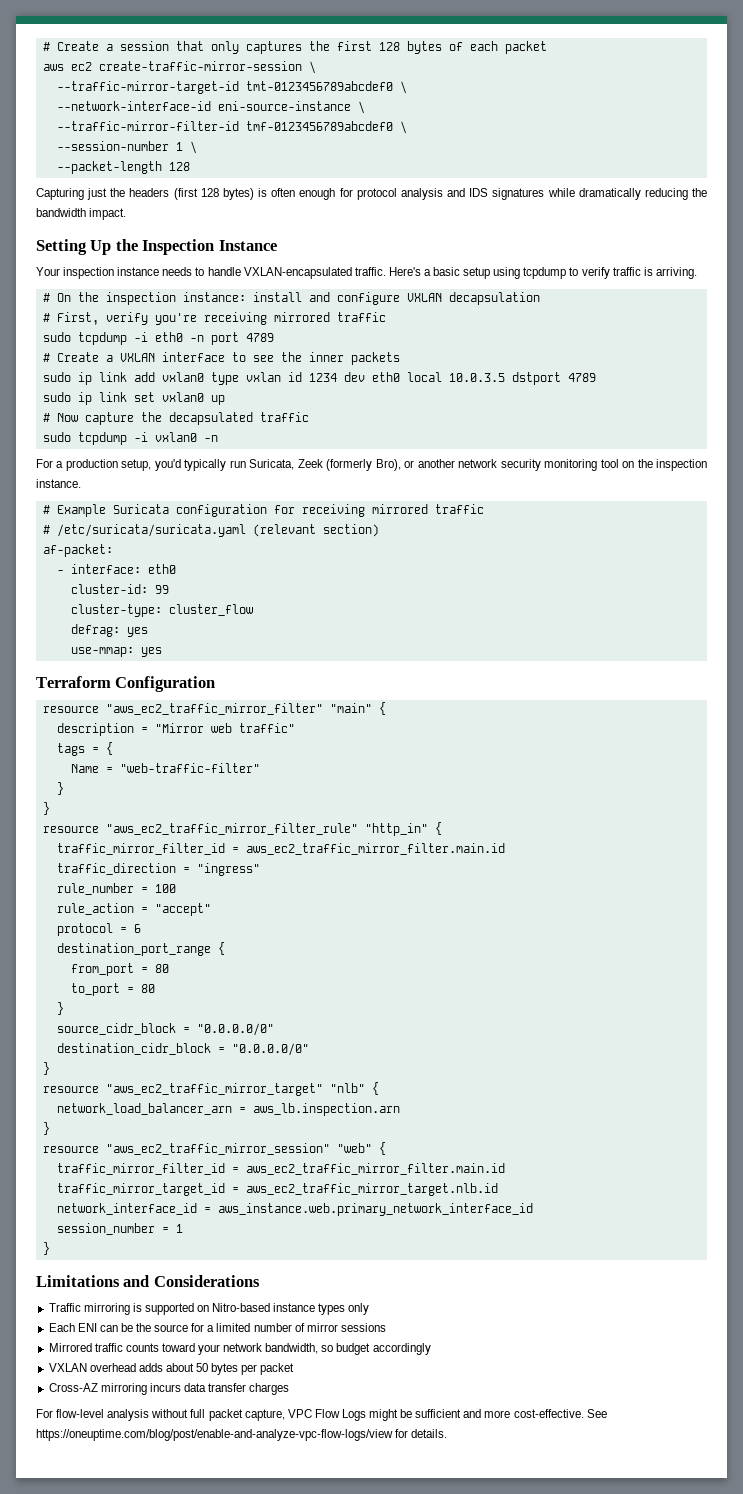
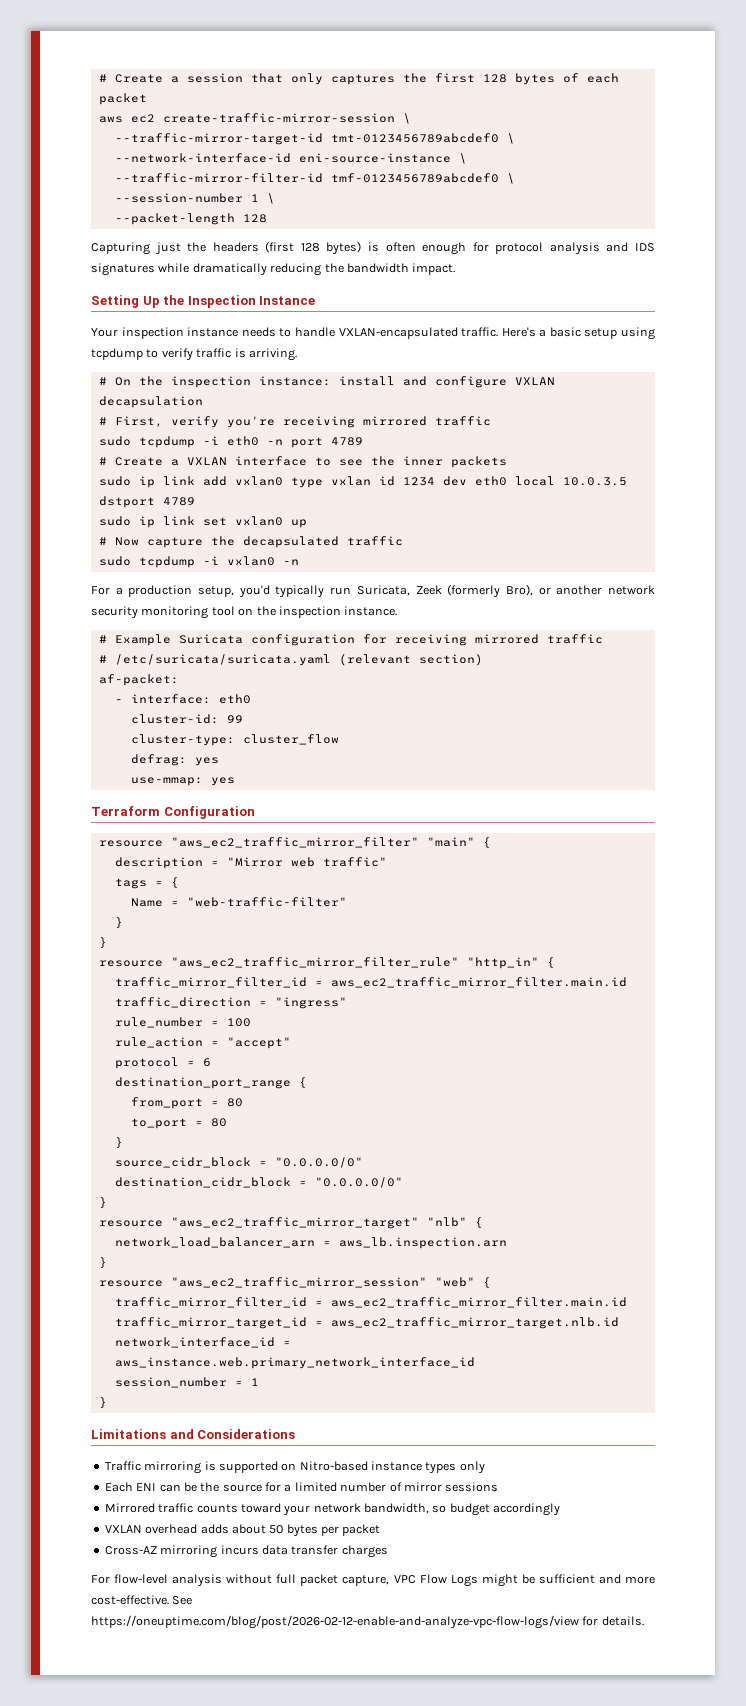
[36,1429,393,1441] https://oneuptime.com/blog/post/enable-and-analyze-vpc-flow-logs/view -> [91,1615,579,1629] https://oneuptime.com/blog/post/2026-02-12-enable-and-analyze-vpc-flow-logs/view

